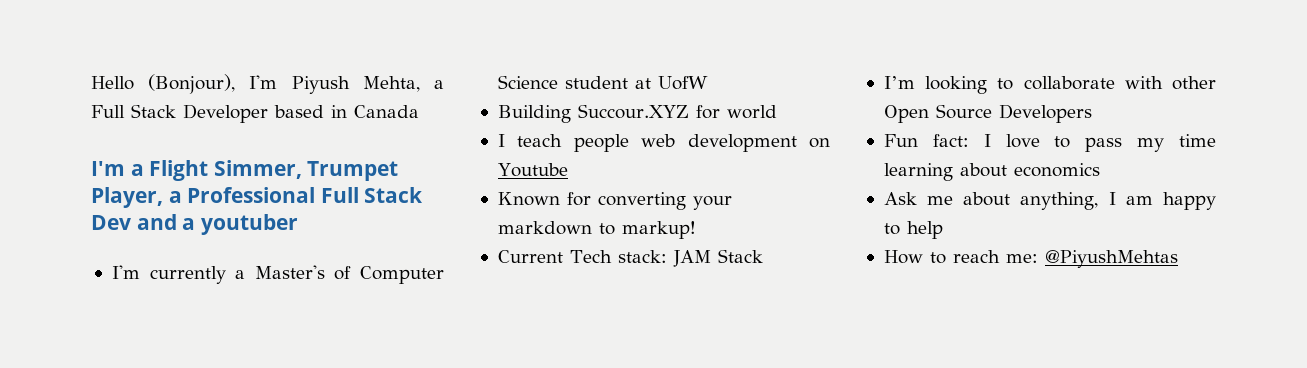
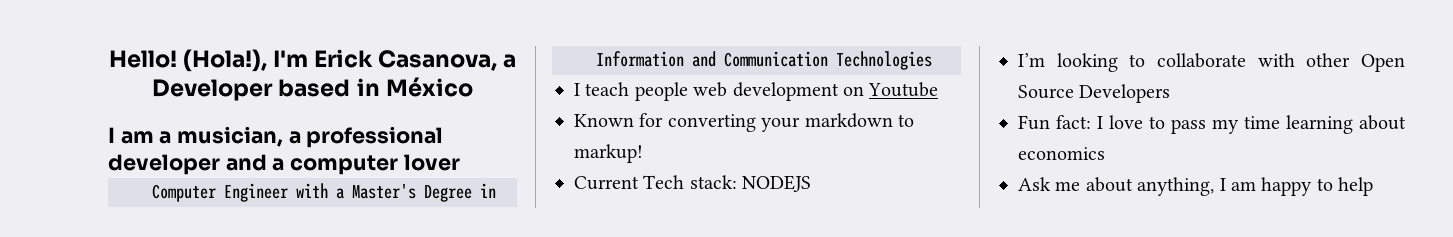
[91,74,444,94] [91,104,419,123] [91,160,399,181] [91,187,424,208] [91,214,298,235] [111,265,444,284] [497,75,708,90] [497,104,777,123] Hello (Bonjour), I'm Piyush Mehta, a Full Stack Developer based in Canada // I'm a Flight Simmer, Trumpet Player, a Professional Full Stack Dev and a youtuber // I'm currently a Master's of Computer Science student at UofW // Building Succour.XYZ for world -> [108,49,517,72] [152,77,473,101] [108,126,444,148] [108,154,460,175] [152,183,496,202] [596,51,932,70] Hello! (Hola!), I'm Erick Casanova, a Developer based in México // I am a musician, a professional developer and a computer lover // Computer Engineer with a Master's Degree in Information and Communication Technologies
[672,249,763,267] JAM Stack -> [742,175,812,192] NODEJS
[883,250,1178,268] // How to reach me: @PiyushMehtas -> (1374, 186) none

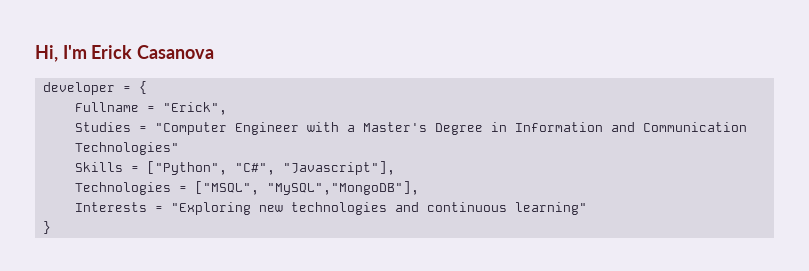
[108,49,517,72] [152,77,473,101] [108,126,444,148] [108,154,460,175] [152,184,216,202] Hello! (Hola!), I'm Erick Casanova, a Developer based in México // I am a musician, a professional developer and a computer lover // Computer -> [35,45,215,62] [42,81,147,95] [74,102,227,115] [74,122,227,135] Hi, I'm Erick Casanova // developer = { // Fullname = "Erick", // Studies = "Computer
[836,51,932,70] [574,82,939,101] [574,113,914,132] [574,144,643,163] [574,175,812,192] [1018,53,1405,72] [1018,84,1171,103] [1018,115,1406,134] [1018,147,1105,160] [1018,177,1374,196] Technologies // I teach people web development on Youtube // Known for converting your markdown to markup! // Current Tech stack: NODEJS // I’m looking to collaborate with other Open Source Developers // Fun fact: I love to pass my time learning about economics // Ask me about anything, I am happy to help -> [74,142,179,155] [74,161,395,175] [74,181,419,195] [74,202,587,215] [42,221,51,234] Technologies" // Skills = ["Python", "C#", "Javascript"], // Technologies = ["MSQL", "MySQL","MongoDB"], // Interests = "Exploring new technologies and continuous learning" // }

